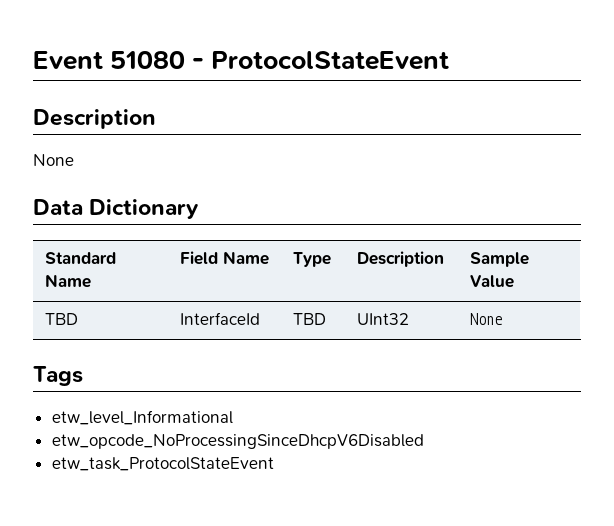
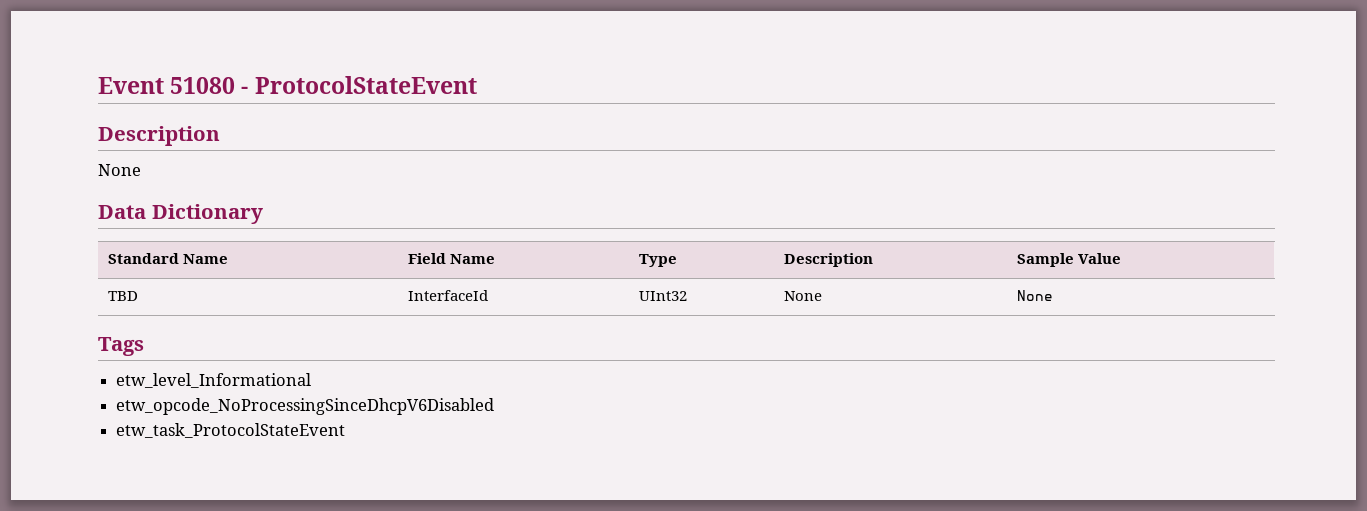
[293,313,327,325] [357,313,410,325] TBD | UInt32 -> [638,291,687,301] [783,291,822,301] UInt32 | None

